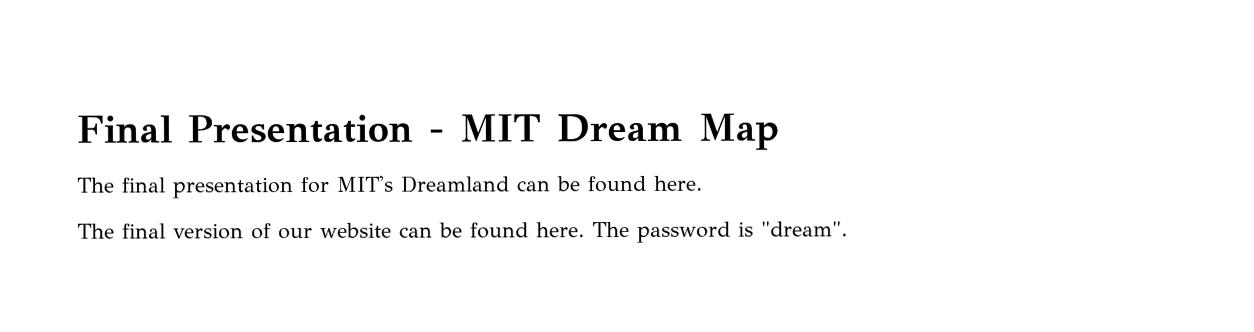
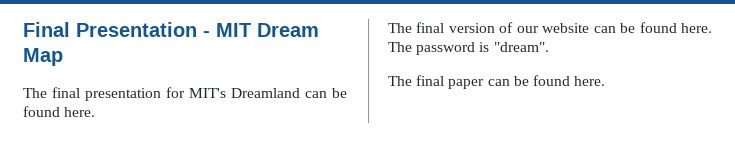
(848, 229) none -> [388,75,606,89] // The final paper can be found here.

